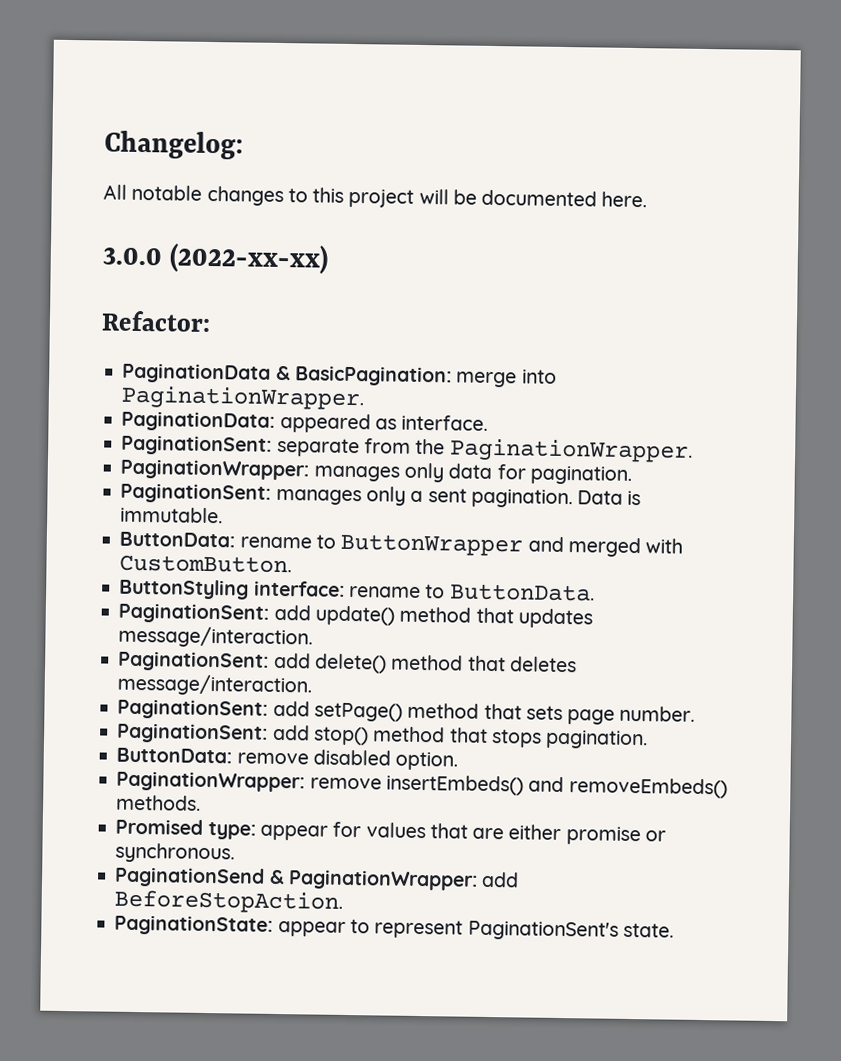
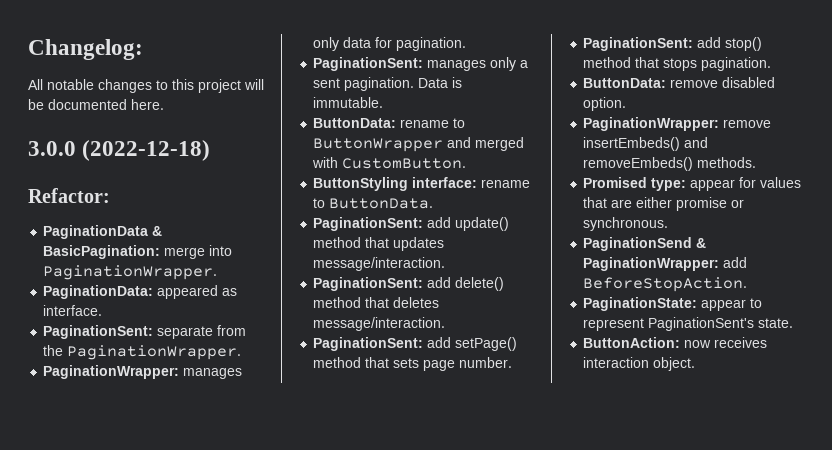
[169,243,330,275] (2022-xx-xx) -> [82,140,211,161] (2022-12-18)
(674, 930) none -> [583,337,768,348] [583,357,696,371] // ButtonAction: now receives interaction object.

